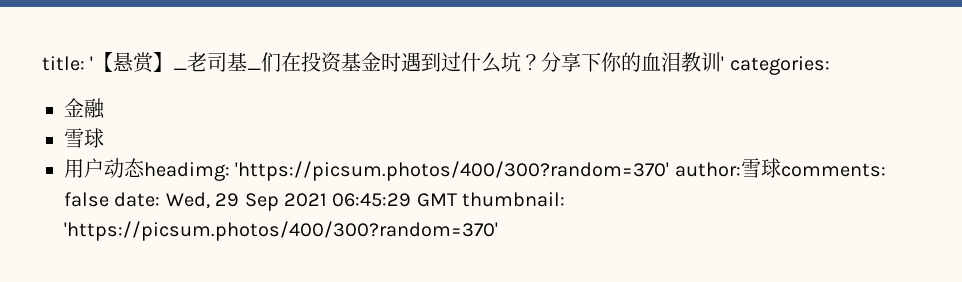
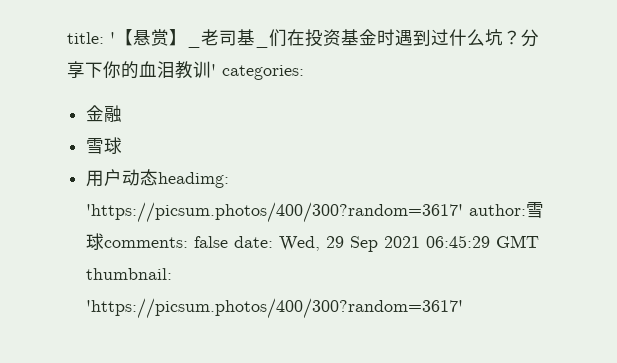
[235,161,670,181] 'https://picsum.photos/400/300?random=370' -> [86,202,464,223] 'https://picsum.photos/400/300?random=3617'
[64,221,498,241] 'https://picsum.photos/400/300?random=370' -> [86,298,464,319] 'https://picsum.photos/400/300?random=3617'

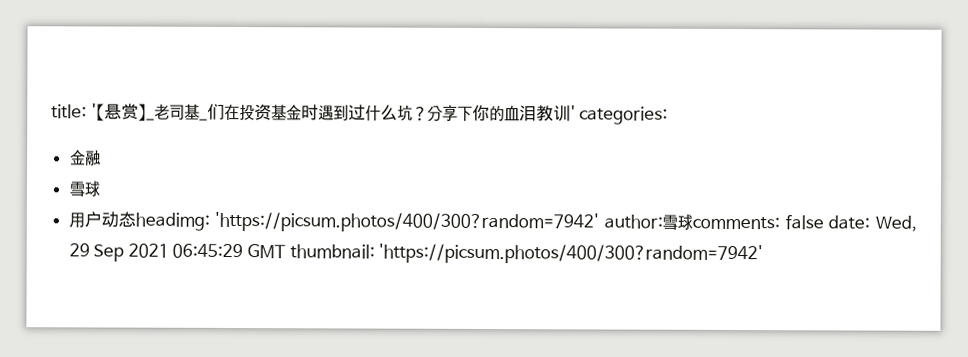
[86,202,464,223] 'https://picsum.photos/400/300?random=3617' -> [214,211,600,233] 'https://picsum.photos/400/300?random=7942'
[86,298,464,319] 'https://picsum.photos/400/300?random=3617' -> [378,243,764,265] 'https://picsum.photos/400/300?random=7942'

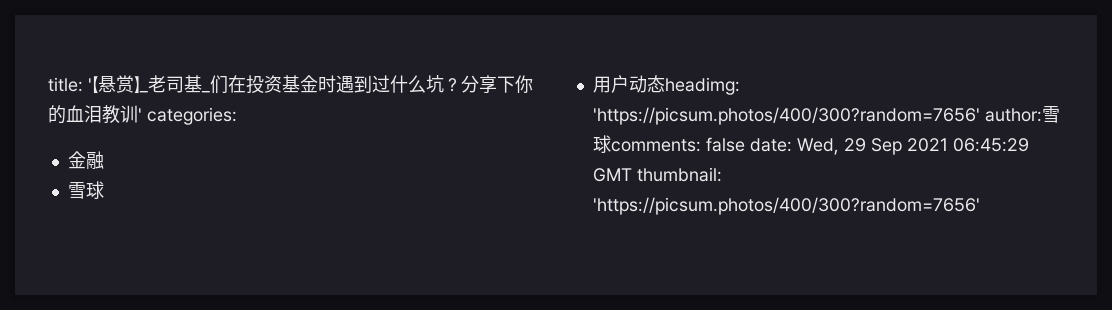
[214,211,600,233] 'https://picsum.photos/400/300?random=7942' -> [592,107,980,125] 'https://picsum.photos/400/300?random=7656'
[378,243,764,265] 'https://picsum.photos/400/300?random=7942' -> [592,197,980,215] 'https://picsum.photos/400/300?random=7656'

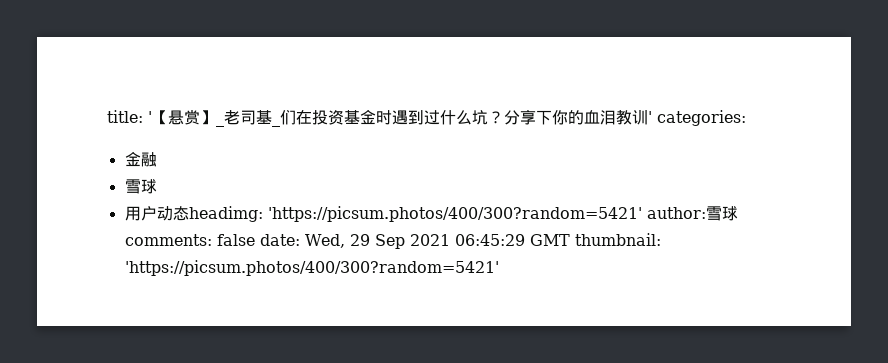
[592,107,980,125] 'https://picsum.photos/400/300?random=7656' -> [267,206,642,222] 'https://picsum.photos/400/300?random=5421'
[592,197,980,215] 'https://picsum.photos/400/300?random=7656' -> [124,260,499,276] 'https://picsum.photos/400/300?random=5421'

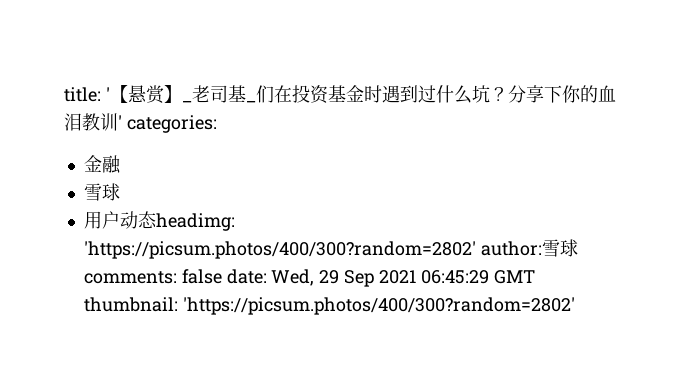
[267,206,642,222] 'https://picsum.photos/400/300?random=5421' -> [83,241,476,259] 'https://picsum.photos/400/300?random=2802'
[124,260,499,276] 'https://picsum.photos/400/300?random=5421' -> [182,297,575,315] 'https://picsum.photos/400/300?random=2802'

